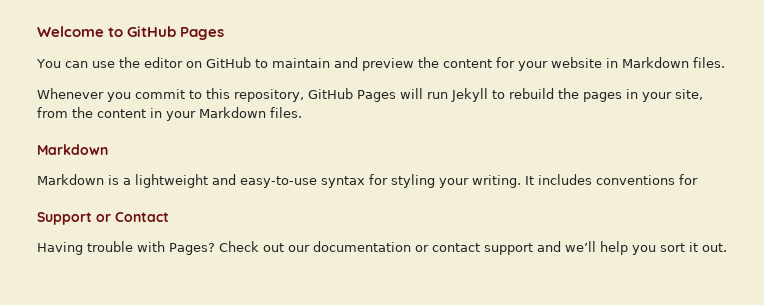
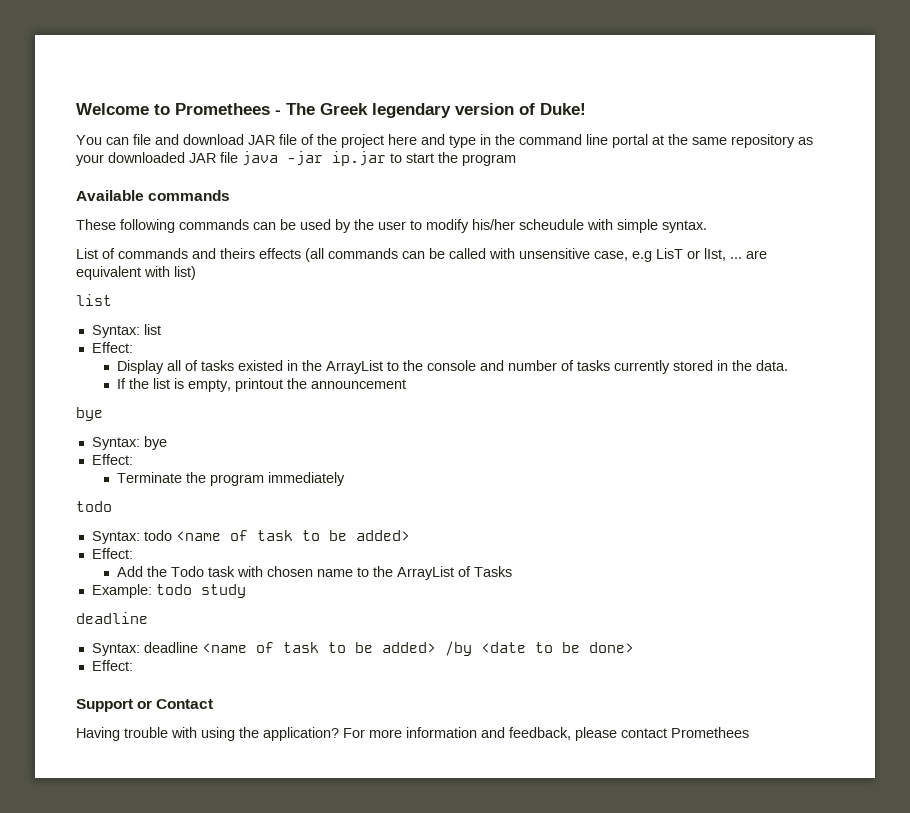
[127,26,225,40] [36,57,725,71] [37,88,703,102] [37,107,302,121] [37,144,108,155] [37,174,698,188] GitHub Pages // You can use the editor on GitHub to maintain and preview the content for your website in Markdown files. // Whenever you commit to this repository, GitHub Pages will run Jekyll to rebuild the pages in your site, from the content in your Markdown files. // Markdown // Markdown is a lightweight and easy-to-use syntax for styling your writing. It includes conventions for -> [175,103,586,118] [76,134,813,148] [76,151,516,166] [76,190,231,201] [76,219,707,233] [76,248,767,262] [76,266,196,280] [76,294,112,306] [91,324,161,338] [91,342,133,353] [117,360,789,374] [117,378,407,392] [76,407,103,421] [91,436,167,450] [91,454,133,465] [117,472,346,486] [76,501,112,512] [91,530,410,544] [91,548,133,559] [117,566,513,580] [91,584,246,598] [76,612,148,624] [91,641,634,656] [91,660,133,671] Promethees - The Greek legendary version of Duke! // You can file and download JAR file of the project here and type in the command line portal at the same repository as your downloaded JAR file java -jar ip.jar to start the program // Available commands // These following commands can be used by the user to modify his/her scheudule with simple syntax. // List of commands and theirs effects (all commands can be called with unsensitive case, e.g LisT or lIst, ... are equivalent with list) // list // Syntax: list // Effect: // Display all of tasks existed in the ArrayList to the console and number of tasks currently stored in the data. // If the list is empty, printout the announcement // bye // Syntax: bye // Effect: // Terminate the program immediately // todo // Syntax: todo <name of task to be added> // Effect: // Add the Todo task with chosen name to the ArrayList of Tasks // Example: todo study // deadline // Syntax: deadline <name of task to be added> /by <date to be done> // Effect:
[169,241,727,255] Pages? Check out our documentation or contact support and we’ll help you sort it out. -> [201,727,749,741] using the application? For more information and feedback, please contact Promethees

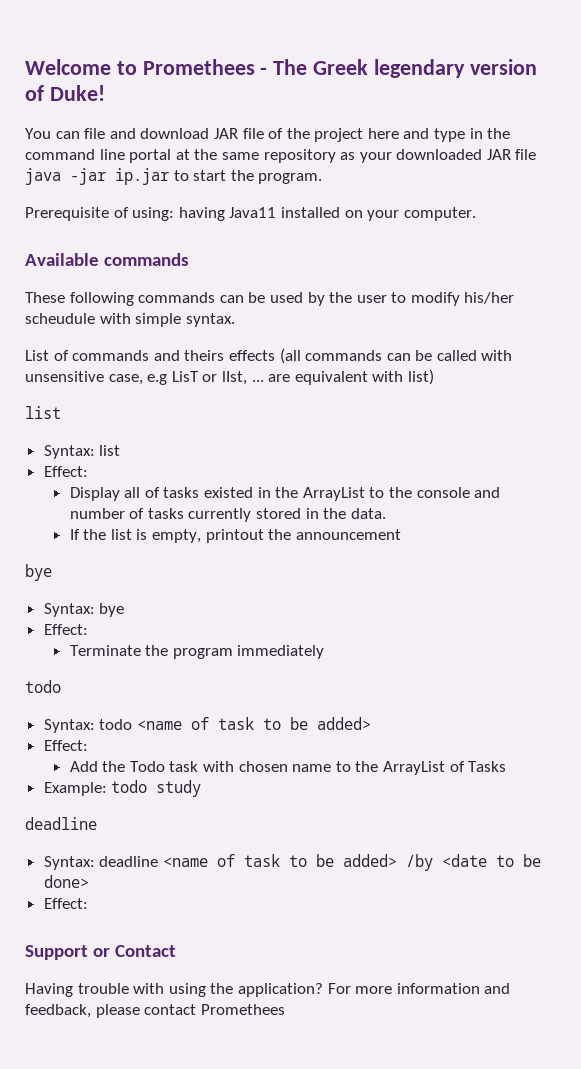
[462,154,516,166] program -> [258,173,323,184] [25,207,476,221] program. // Prerequisite of using: having Java11 installed on your computer.

